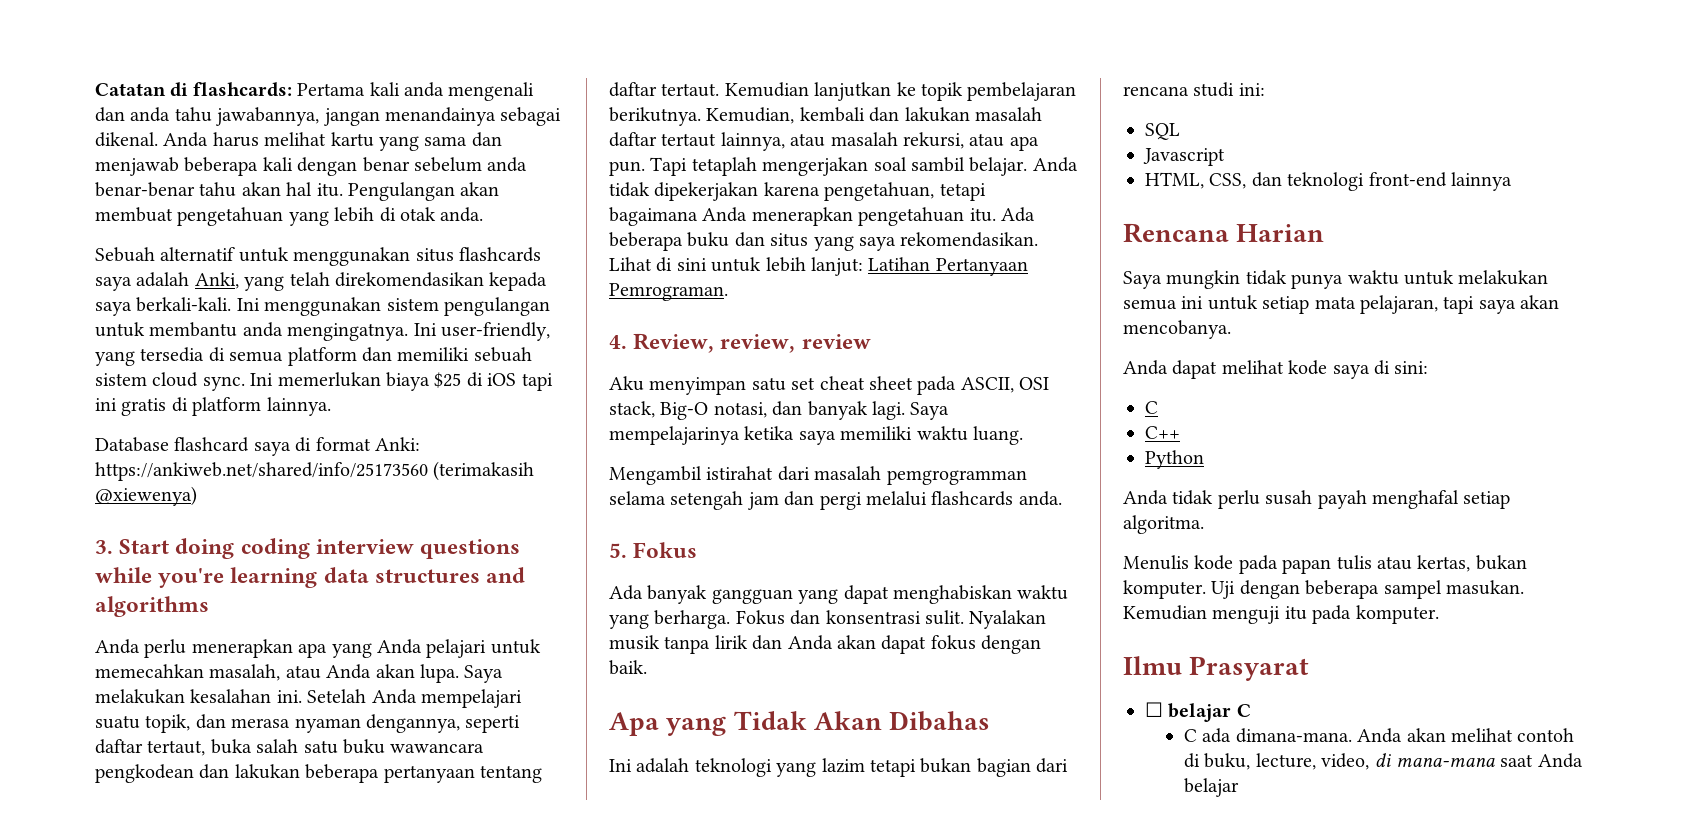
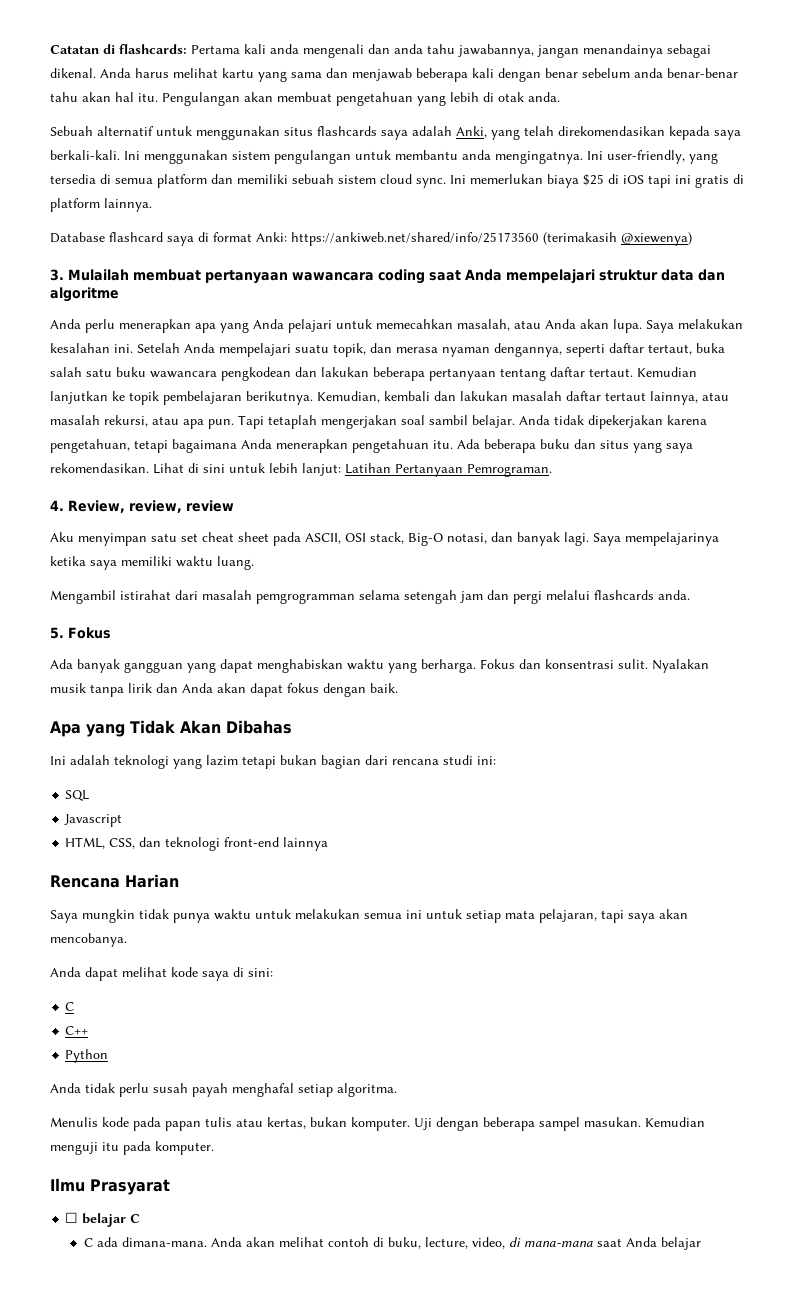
[119,538,521,559] [95,567,526,588] [95,596,209,617] Start doing coding interview questions while you're learning data structures and algorithms -> [68,269,725,284] [50,287,119,302] Mulailah membuat pertanyaan wawancara coding saat Anda mempelajari struktur data dan algoritme

